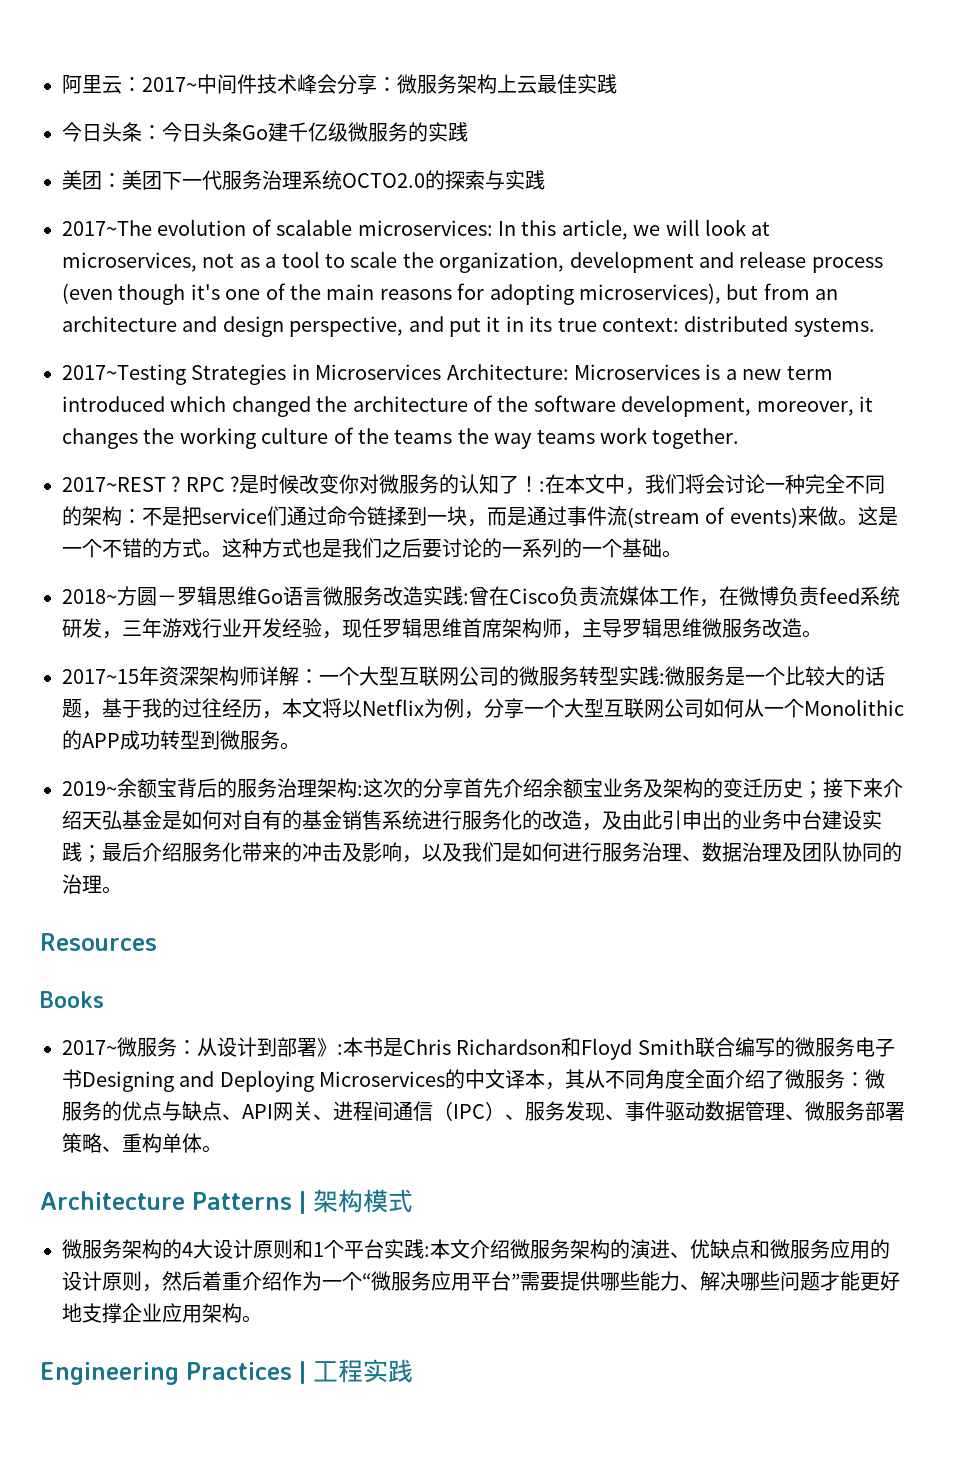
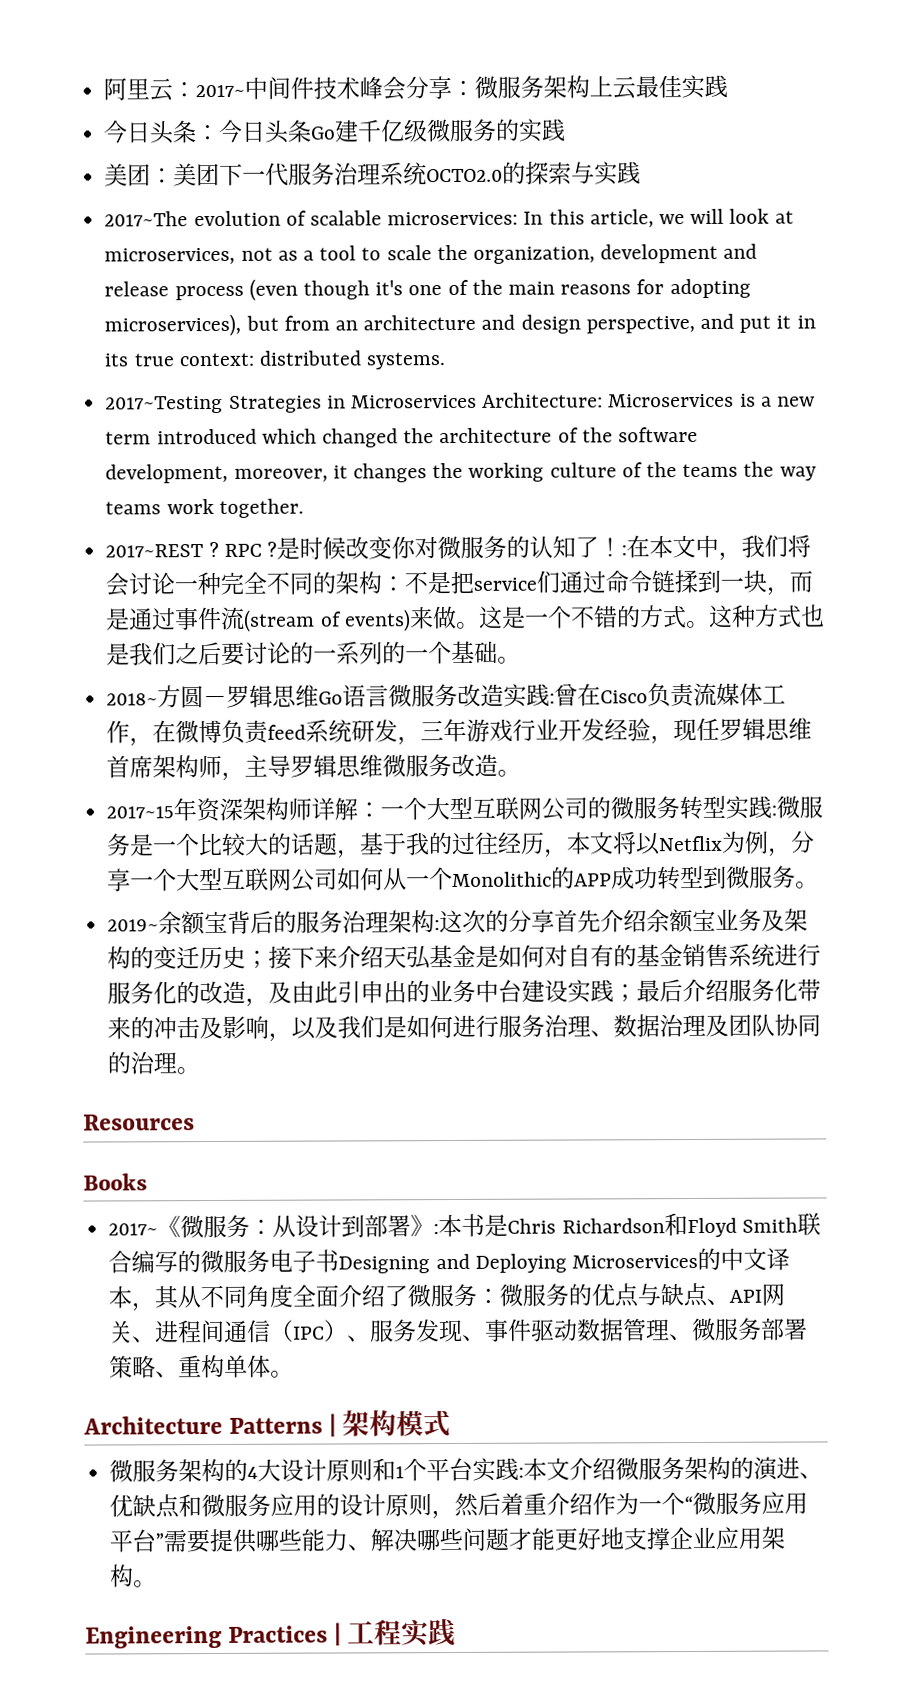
(117, 1047) none -> [157,1215,182,1238] 《

